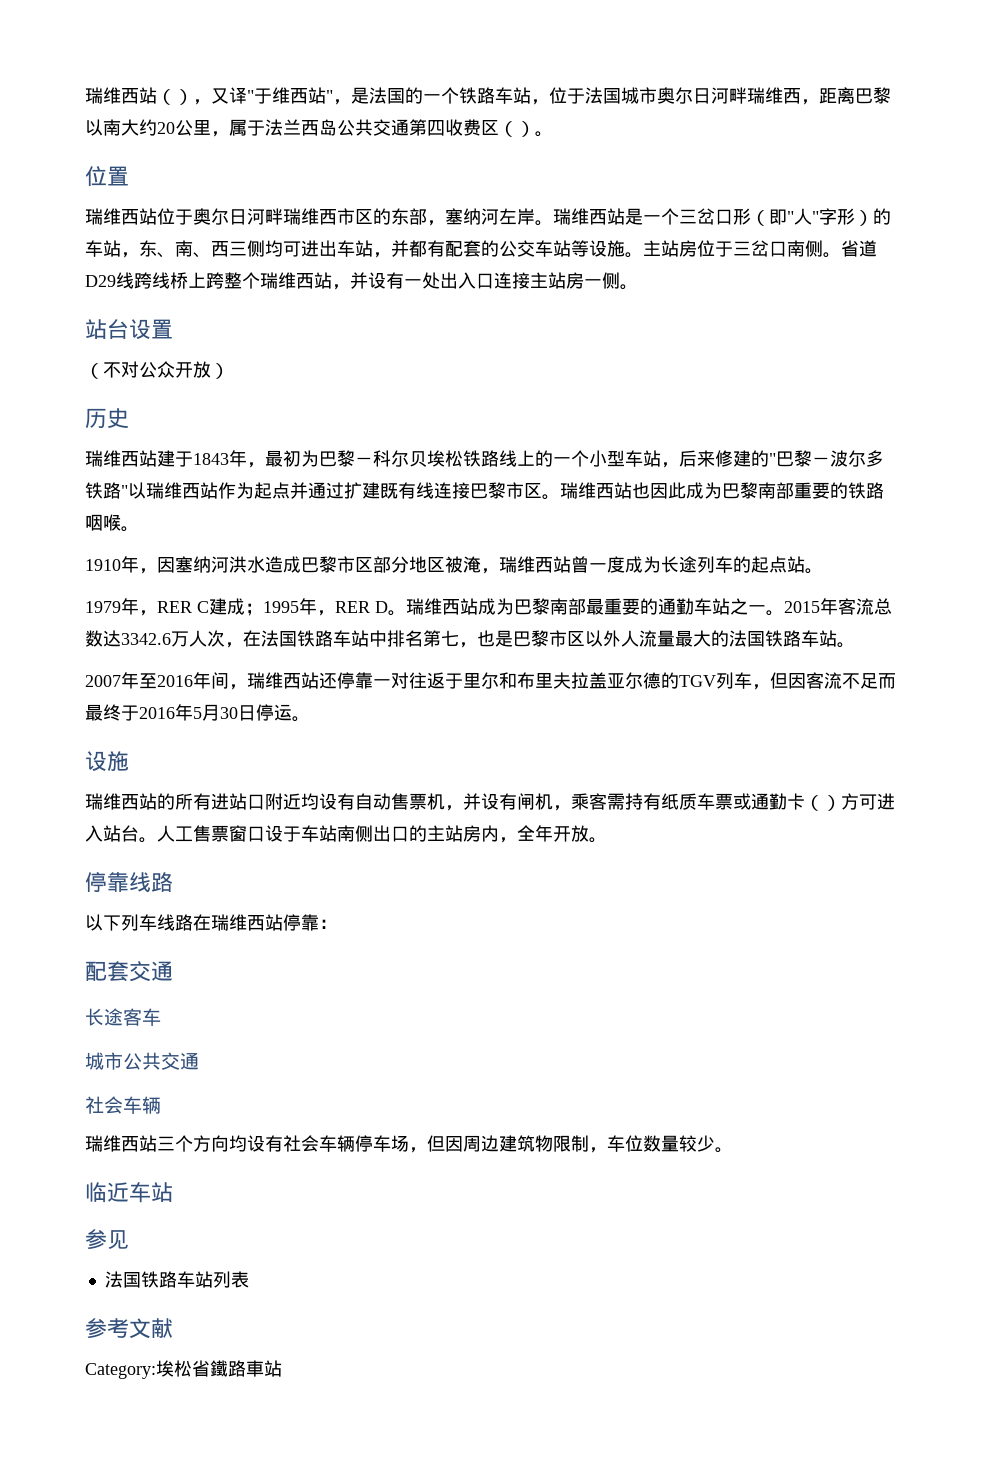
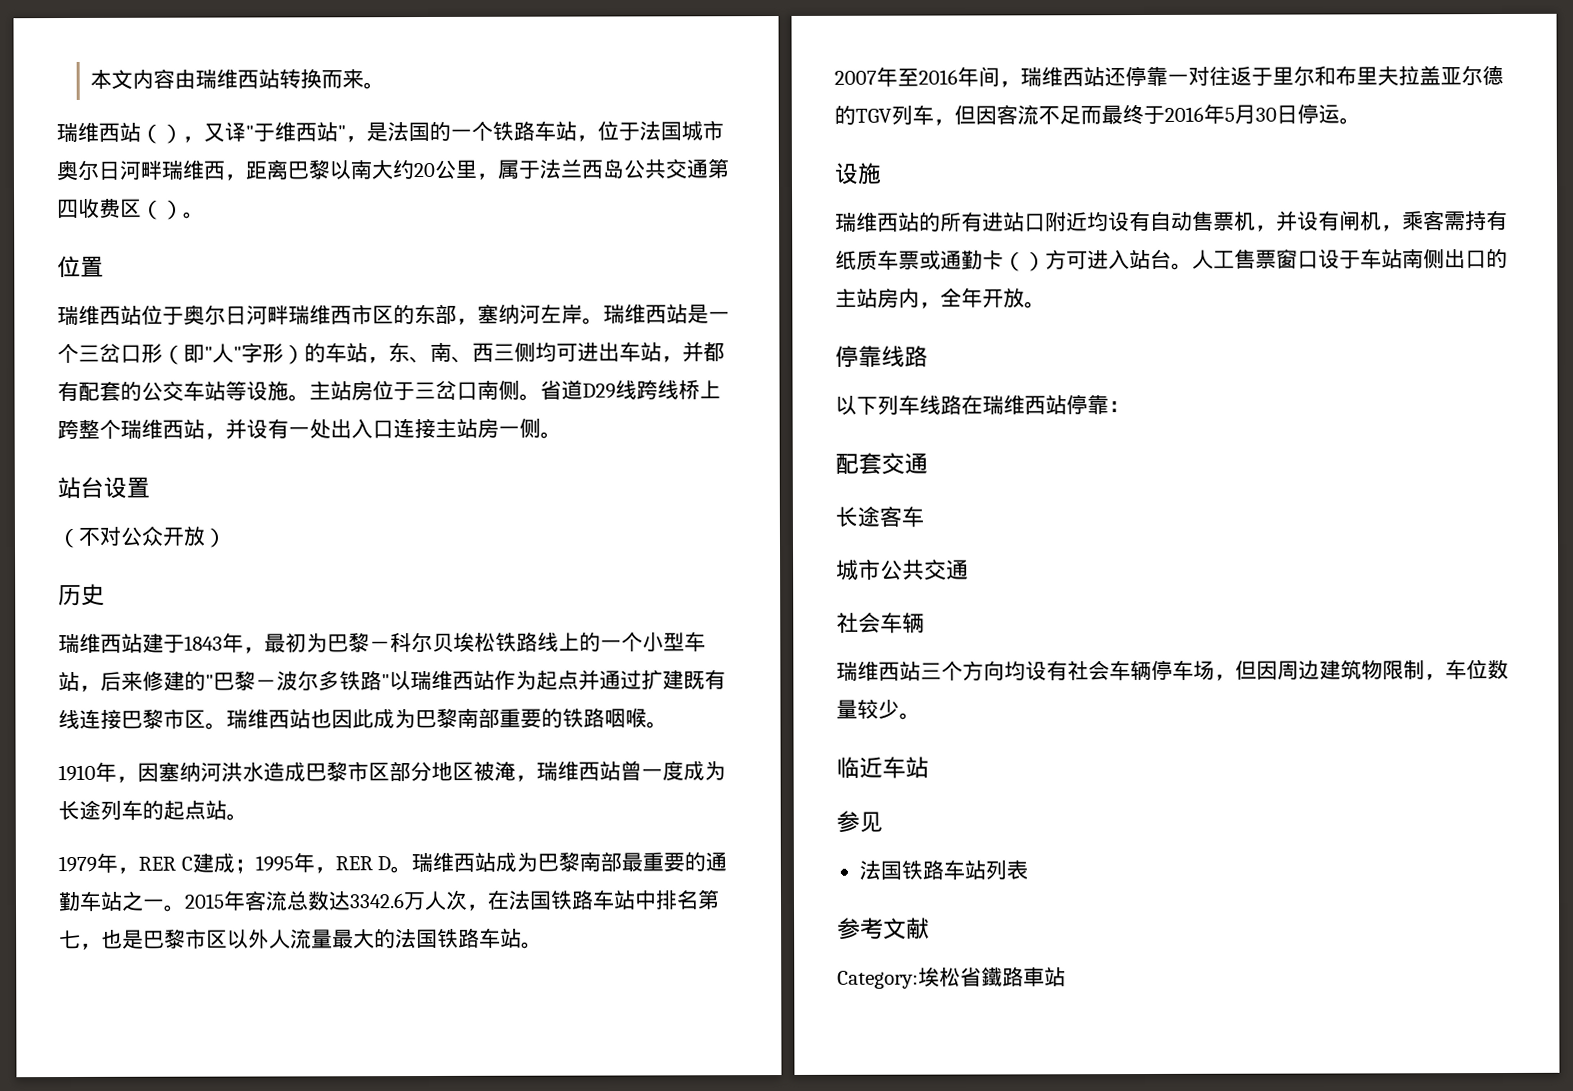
(85, 95) none -> [90,68,386,90] 本文内容由瑞维西站转换而来。 //

